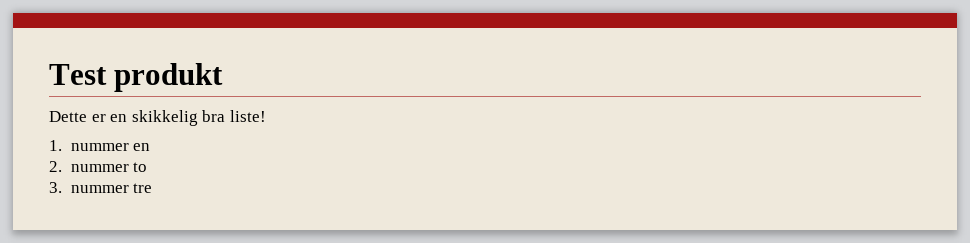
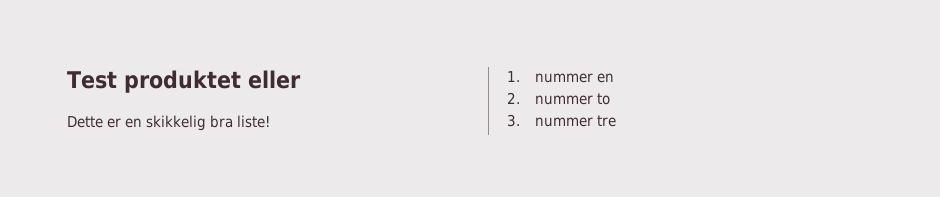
[114,63,224,92] produkt -> [123,70,301,93] produktet eller

